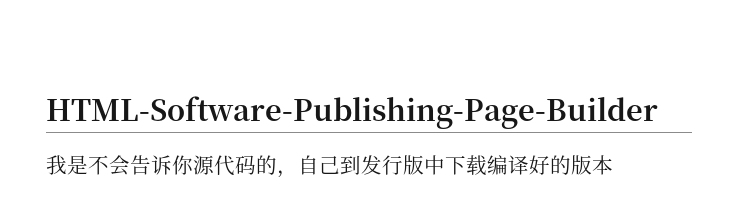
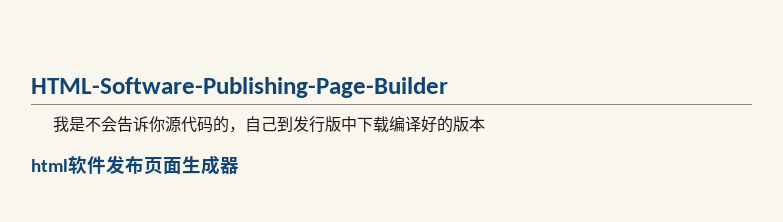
(613, 165) none -> [31,155,239,175] // html软件发布页面生成器

